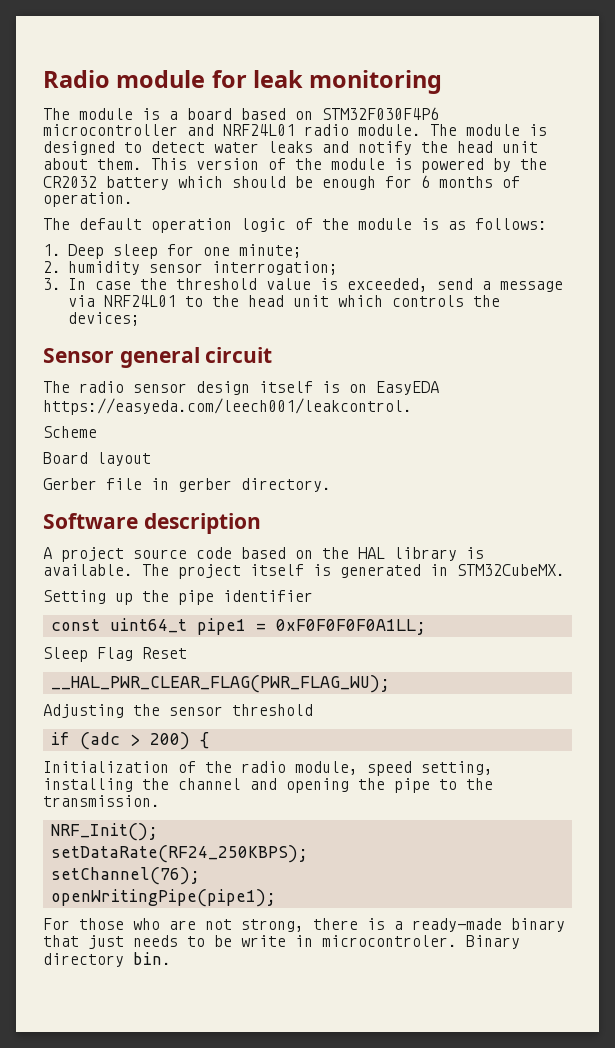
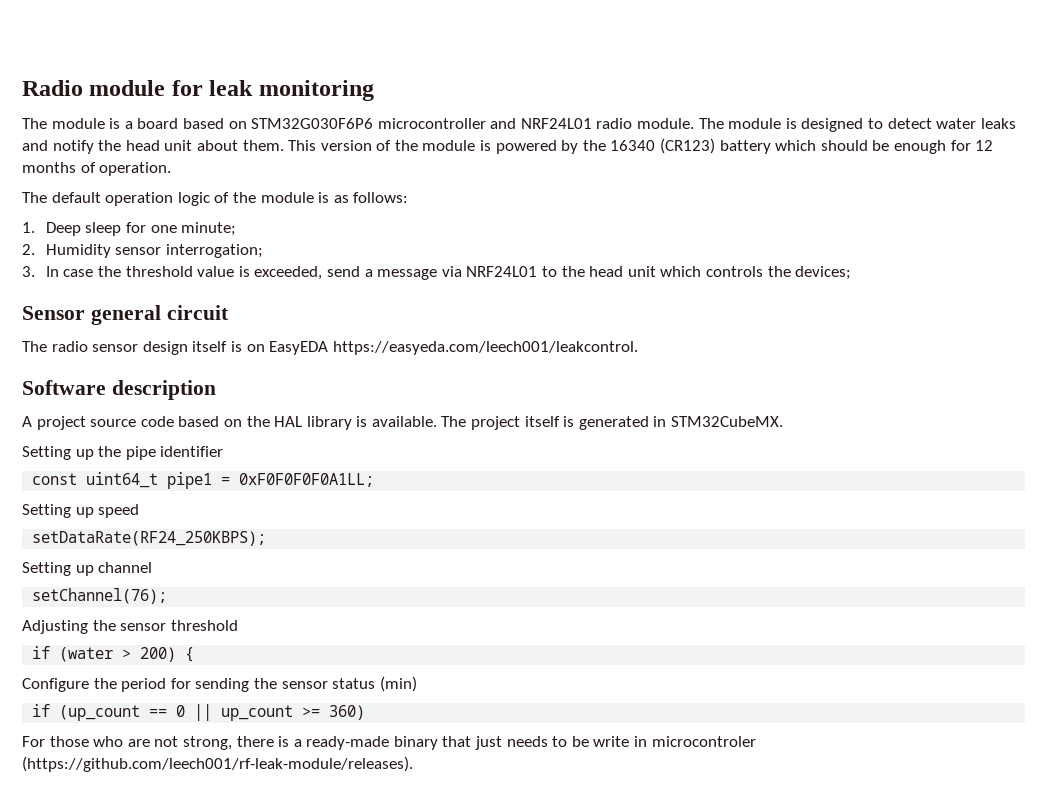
[322,107,439,120] STM32F030F4P6 -> [251,118,374,129] STM32G030F6P6
[43,176,97,188] CR2032 -> [610,138,716,154] 16340 (CR123)
[421,175,430,188] 6 -> [975,140,994,151] 12
[67,261,140,275] humidity -> [45,244,111,258] Humidity
[43,426,97,438] [43,452,151,466] [43,478,331,492] // Scheme // Board layout // Gerber file in gerber directory. -> (638, 348) none
[43,647,187,662] [50,675,390,693] Sleep Flag Reset // __HAL_PWR_CLEAR_FLAG(PWR_FLAG_WU); -> [22,504,140,518] [32,531,267,546] [22,562,153,576] [32,588,168,604] Setting up speed // setDataRate(RF24_250KBPS); // Setting up channel // setChannel(76);
[79,732,120,750] (adc -> [59,647,114,662] (water
[43,761,493,776] [43,778,493,793] [43,795,160,807] [50,823,158,841] [50,845,308,863] [50,867,200,885] [50,889,276,907] Initialization of the radio module, speed setting, installing the channel and opening the pipe to the transmission. // NRF_Init(); // setDataRate(RF24_250KBPS); // setChannel(76); // openWritingPipe(pipe1); -> [22,676,417,692] [32,704,366,721] Сonfigure the period for sending the sensor status (min) // if (up_count == 0 || up_count >= 360)
[322,935,520,949] [43,952,171,967] microcontroler. Binary directory bin. -> [651,736,756,747] [22,756,413,772] microcontroler (https://github.com/leech001/rf-leak-module/releases).

